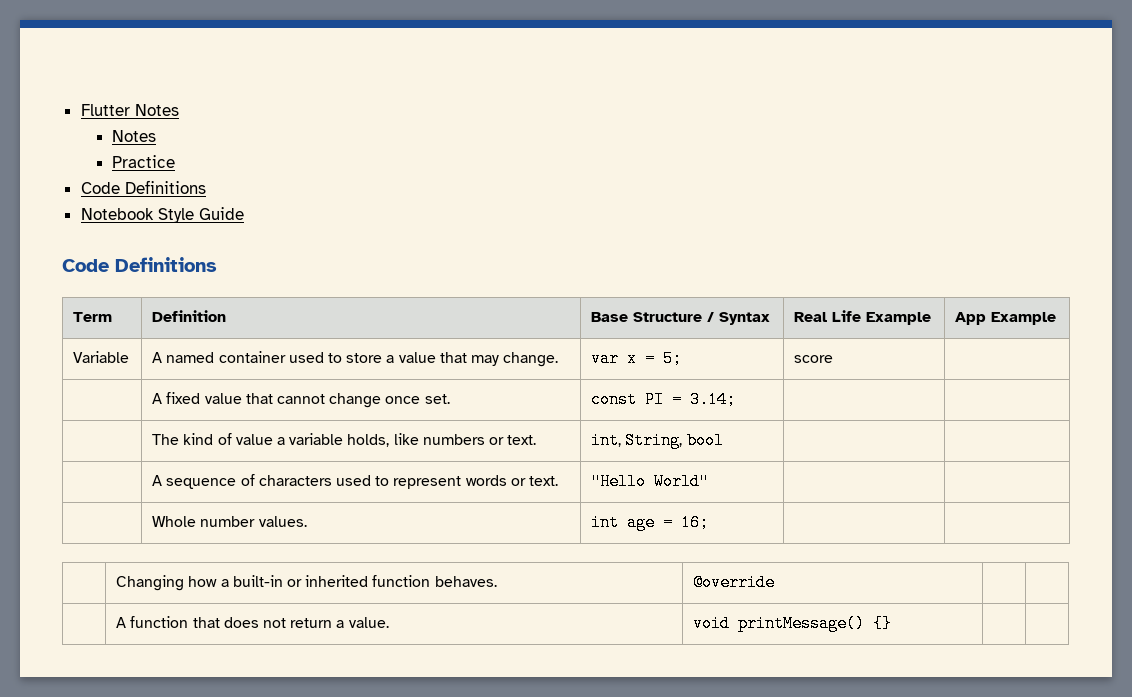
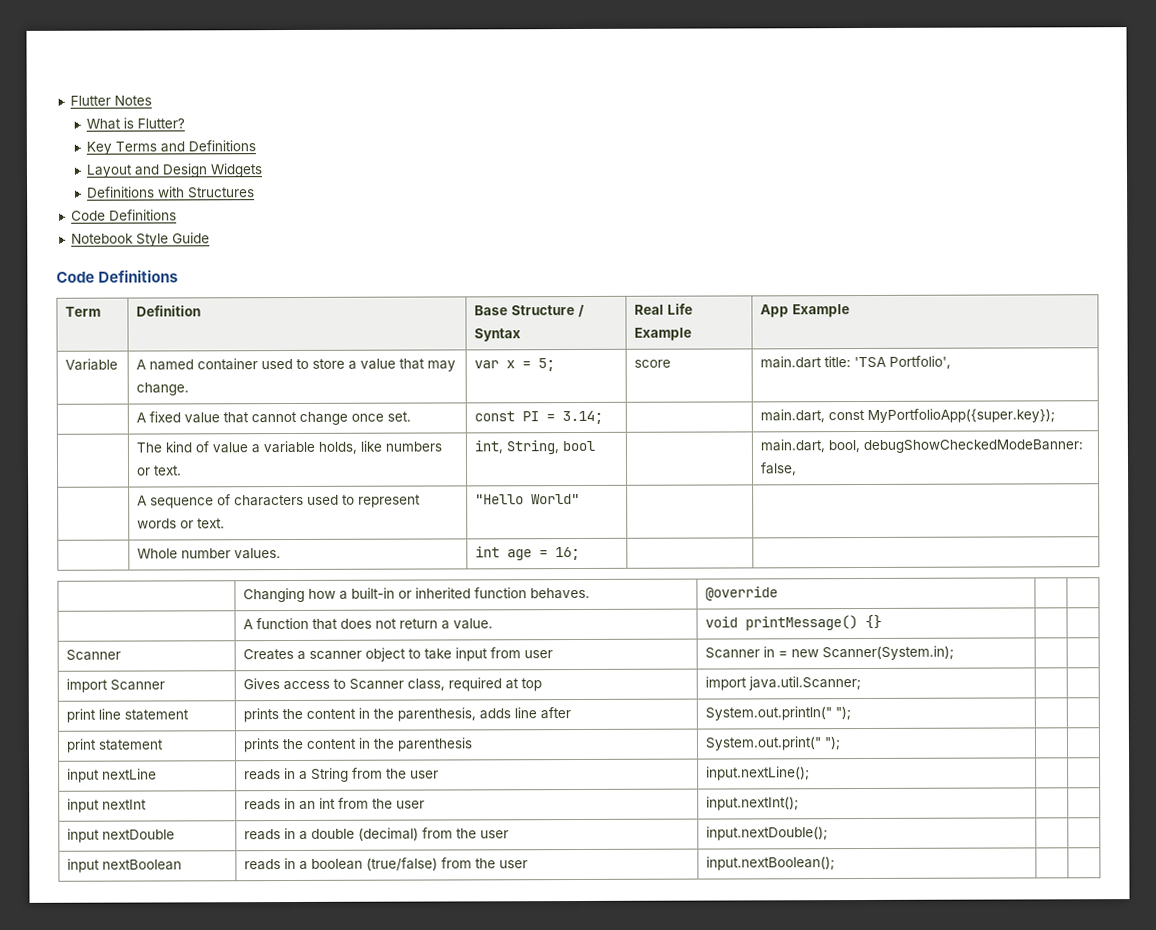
[112,130,157,142] [112,155,176,168] Notes // Practice -> [85,117,185,130] [85,140,256,155] [85,163,262,178] [86,186,255,199] What is Flutter? // Key Terms and Definitions // Layout and Design Widgets // Definitions with Structures
(834, 359) none -> [760,355,952,369] main.dart title: 'TSA Portfolio',
(737, 399) none -> [760,408,1056,423] main.dart, const MyPortfolioApp({super.key});
(724, 440) none -> [760,439,1084,454] [760,462,798,476] main.dart, bool, debugShowCheckedModeBanner: false,
(893, 623) none -> [66,649,122,661] [243,647,554,662] [705,645,955,661] [66,678,166,693] [243,677,543,692] [705,676,862,691] [66,708,190,723] [243,707,572,723] [705,706,852,721] [66,738,164,753] [243,737,473,753] [705,736,841,751] [67,768,158,783] [244,767,440,782] [706,766,811,781] [67,798,148,813] [244,797,426,811] [706,796,800,811] [67,828,176,843] [244,827,510,841] [706,826,829,841] [67,858,183,873] [244,857,529,871] [706,856,836,871] // Scanner | Creates a scanner object to take input from user | Scanner in = new Scanner(System.in); | | // import Scanner | Gives access to Scanner class, required at top | import java.util.Scanner; | | // print line statement | prints the content in the parenthesis, adds line after | System.out.println(" "); | | // print statement | prints the content in the parenthesis | System.out.print(" "); | | // input nextLine | reads in a String from the user | input.nextLine(); | | // input nextInt | reads in an int from the user | input.nextInt(); | | // input nextDouble | reads in a double (decimal) from the user | input.nextDouble(); | | // input nextBoolean | reads in a boolean (true/false) from the user | input.nextBoolean(); | |

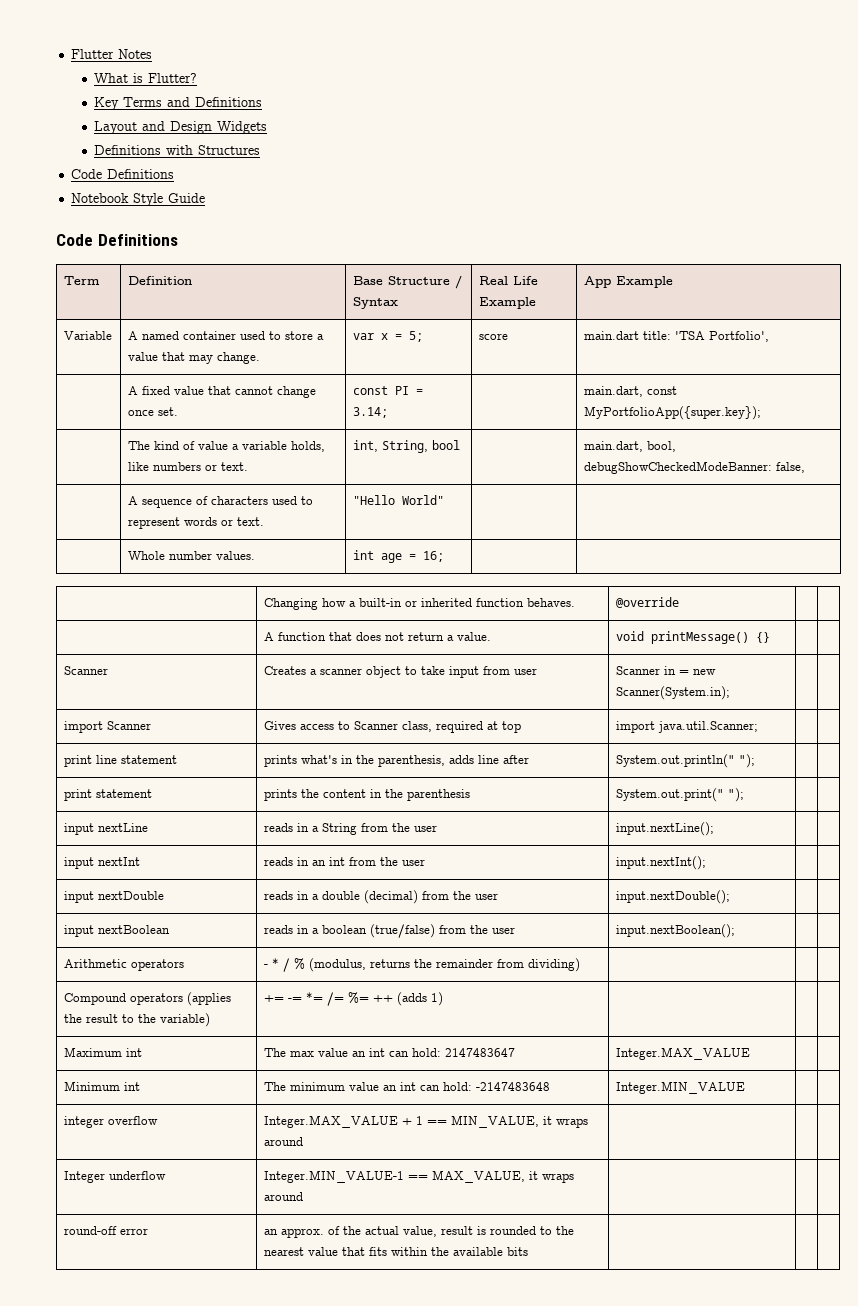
[282,708,357,720] the content -> [300,755,337,764] what's
(836, 863) none -> [63,959,184,971] [263,958,580,972] [63,992,231,1006] [63,1013,210,1027] [263,992,443,1006] [63,1047,142,1057] [263,1048,515,1057] [615,1047,750,1060] [63,1081,140,1091] [263,1082,550,1091] [615,1081,745,1094] [63,1116,158,1128] [263,1115,588,1128] [263,1137,303,1146] [63,1171,166,1183] [263,1170,574,1183] [263,1192,303,1201] [63,1226,148,1235] [263,1226,574,1238] [263,1247,528,1256] // Arithmetic operators | - * / % (modulus, returns the remainder from dividing) | | | // Compound operators (applies the result to the variable) | += -= *= /= %= ++ (adds 1) | | | // Maximum int | The max value an int can hold: 2147483647 | Integer.MAX_VALUE | | // Minimum int | The minimum value an int can hold: -2147483648 | Integer.MIN_VALUE | | // integer overflow | Integer.MAX_VALUE + 1 == MIN_VALUE, it wraps around | | | // Integer underflow | Integer.MIN_VALUE-1 == MAX_VALUE, it wraps around | | | // round-off error | an approx. of the actual value, result is rounded to the nearest value that fits within the available bits | | |

